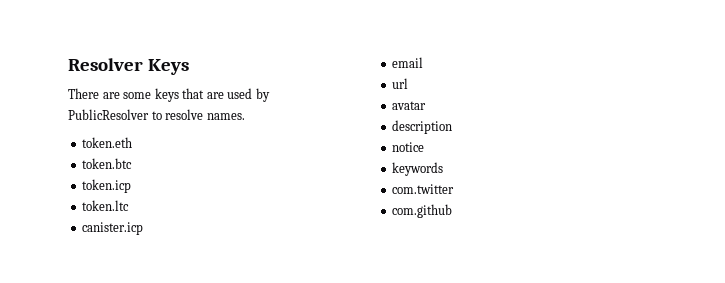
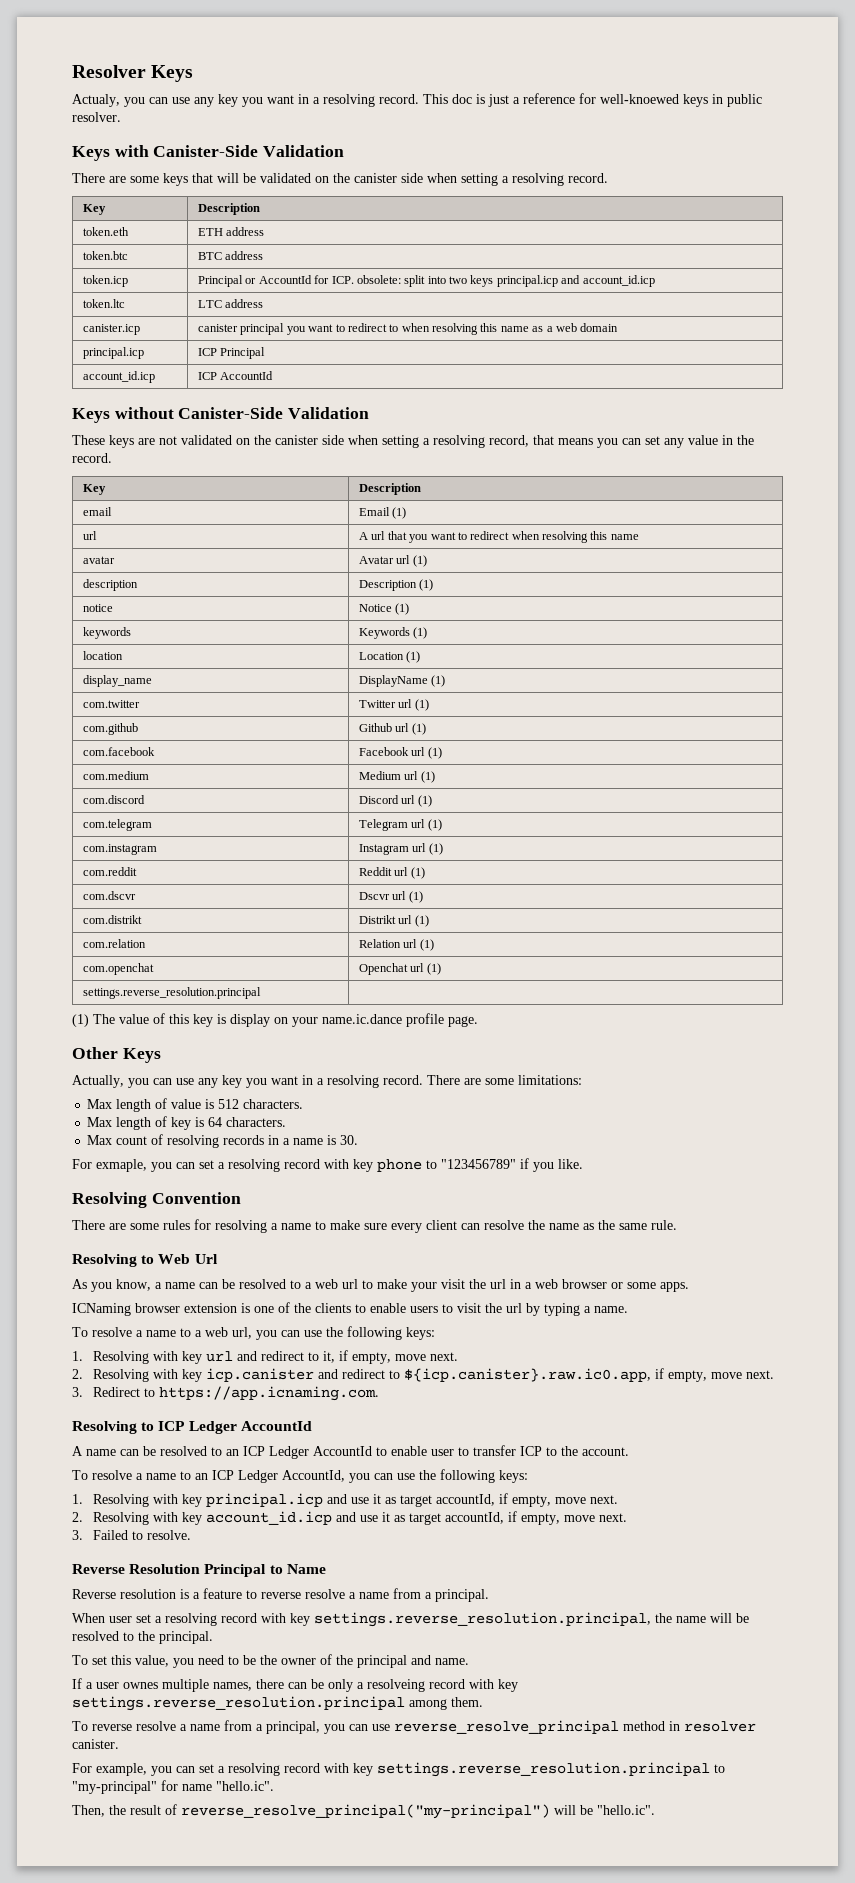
(189, 67) none -> [72,93,762,107] [72,112,121,122] [72,145,345,161] // Actualy, you can use any key you want in a resolving record. This doc is just a reference for well-knoewed keys in public resolver. // Keys with Canister-Side Validation
[206,88,270,102] [68,109,245,120] [82,137,133,148] [82,158,133,169] [82,179,132,193] [82,200,130,211] [82,222,144,235] [392,57,424,68] [392,78,409,89] [392,101,427,110] [392,120,453,134] [392,142,425,152] [392,162,444,176] [392,184,455,194] [392,204,453,218] are used by PublicResolver to resolve names. // token.eth // token.btc // token.icp // token.ltc // canister.icp // email // url // avatar // description // notice // keywords // com.twitter // com.github -> [217,173,608,186] [83,204,107,215] [198,203,261,215] [83,227,130,236] [198,227,265,236] [83,251,129,260] [198,251,264,260] [83,275,129,287] [198,275,655,287] [83,299,126,308] [198,299,264,308] [83,324,141,335] [198,323,619,335] [83,347,145,359] [198,347,266,359] [83,371,156,383] [198,371,274,380] [72,407,370,423] [72,435,754,448] [72,453,112,463] [83,484,107,495] [359,483,422,495] [83,507,113,516] [359,507,407,519] [83,531,98,540] [359,531,639,543] [83,556,116,564] [359,555,427,567] [83,579,139,591] [359,579,434,591] [83,604,114,612] [359,603,410,615] [83,627,132,639] [359,627,428,639] [83,651,124,660] [359,651,421,663] [83,675,153,687] [359,675,446,687] [83,700,141,708] [359,699,429,711] [83,723,139,735] [359,723,426,735] [83,747,156,756] [359,747,442,759] [83,771,150,780] [359,771,435,783] [83,795,146,804] [359,795,432,807] [83,819,153,831] [359,819,442,831] [83,844,158,855] [359,843,443,855] [83,867,138,876] [359,867,425,879] [83,891,137,900] [359,891,423,903] [83,915,143,924] [359,915,429,927] [83,939,147,948] [359,939,434,951] [83,963,155,975] [359,963,441,975] [83,987,262,999] [72,1013,478,1027] [72,1047,161,1063] [72,1075,582,1088] [87,1098,304,1112] [87,1116,287,1130] [87,1134,359,1148] [72,1158,583,1172] [72,1192,241,1208] [72,1219,677,1233] [72,1254,218,1267] [72,1279,689,1292] [72,1302,628,1316] [72,1326,435,1340] [72,1350,459,1364] [72,1368,775,1382] [72,1386,380,1401] [72,1421,312,1434] [72,1445,629,1459] [72,1469,528,1483] [72,1493,619,1507] [72,1511,628,1525] [72,1530,192,1540] [72,1564,326,1577] [72,1588,489,1602] [72,1612,749,1627] [72,1631,213,1644] [72,1654,469,1668] [72,1678,518,1692] [72,1696,483,1711] [72,1720,756,1734] [72,1739,119,1749] [72,1762,725,1777] [72,1780,274,1794] [72,1804,655,1819] will be validated on the canister side when setting a resolving record. // Key | Description // token.eth | ETH address // token.btc | BTC address // token.icp | Principal or AccountId for ICP. obsolete: split into two keys principal.icp and account_id.icp // token.ltc | LTC address // canister.icp | canister principal you want to redirect to when resolving this name as a web domain // principal.icp | ICP Principal // account_id.icp | ICP AccountId // Keys without Canister-Side Validation // These keys are not validated on the canister side when setting a resolving record, that means you can set any value in the record. // Key | Description // email | Email (1) // url | A url that you want to redirect when resolving this name // avatar | Avatar url (1) // description | Description (1) // notice | Notice (1) // keywords | Keywords (1) // location | Location (1) // display_name | DisplayName (1) // com.twitter | Twitter url (1) // com.github | Github url (1) // com.facebook | Facebook url (1) // com.medium | Medium url (1) // com.discord | Discord url (1) // com.telegram | Telegram url (1) // com.instagram | Instagram url (1) // com.reddit | Reddit url (1) // com.dscvr | Dscvr url (1) // com.distrikt | Distrikt url (1) // com.relation | Relation url (1) // com.openchat | Openchat url (1) // settings.reverse_resolution.principal | // (1) The value of this key is display on your name.ic.dance profile page. // Other Keys // Actually, you can use any key you want in a resolving record. There are some limitations: // Max length of value is 512 characters. // Max length of key is 64 characters. // Max count of resolving records in a name is 30. // For exmaple, you can set a resolving record with key phone to "123456789" if you like. // Resolving Convention // There are some rules for resolving a name to make sure every client can resolve the name as the same rule. // Resolving to Web Url // As you know, a name can be resolved to a web url to make your visit the url in a web browser or some apps. // ICNaming browser extension is one of the clients to enable users to visit the url by typing a name. // To resolve a name to a web url, you can use the following keys: // 1. Resolving with key url and redirect to it, if empty, move next. // 2. Resolving with key icp.canister and redirect to ${icp.canister}.raw.ic0.app, if empty, move next. // 3. Redirect to https://app.icnaming.com. // Resolving to ICP Ledger AccountId // A name can be resolved to an ICP Ledger AccountId to enable user to transfer ICP to the account. // To resolve a name to an ICP Ledger AccountId, you can use the following keys: // 1. Resolving with key principal.icp and use it as target accountId, if empty, move next. // 2. Resolving with key account_id.icp and use it as target accountId, if empty, move next. // 3. Failed to resolve. // Reverse Resolution Principal to Name // Reverse resolution is a feature to reverse resolve a name from a principal. // When user set a resolving record with key settings.reverse_resolution.principal, the name will be resolved to the principal. // To set this value, you need to be the owner of the principal and name. // If a user ownes multiple names, there can be only a resolveing record with key settings.reverse_resolution.principal among them. // To reverse resolve a name from a principal, you can use reverse_resolve_principal method in resolver canister. // For example, you can set a resolving record with key settings.reverse_resolution.principal to "my-principal" for name "hello.ic". // Then, the result of reverse_resolve_principal("my-principal") will be "hello.ic".

